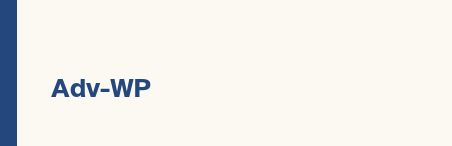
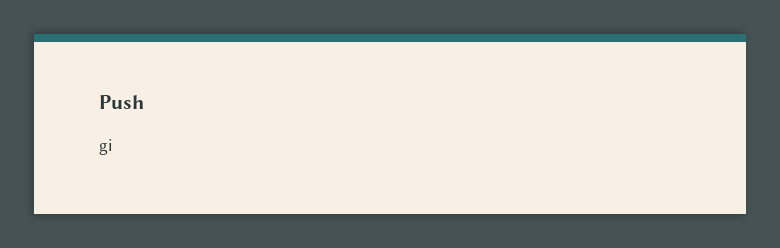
[51,79,151,97] Adv-WP -> [99,95,144,109] [99,139,113,155] Push // gi

